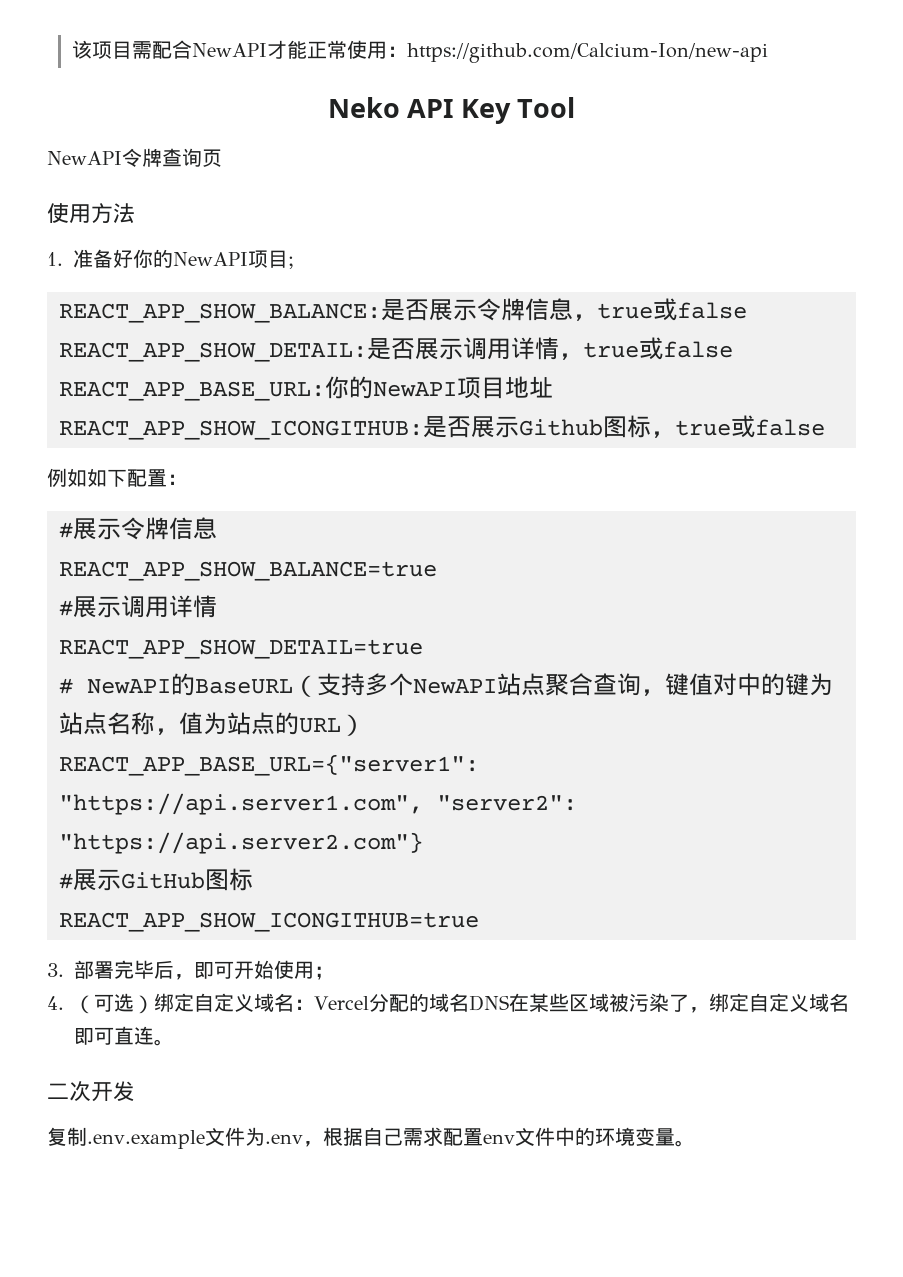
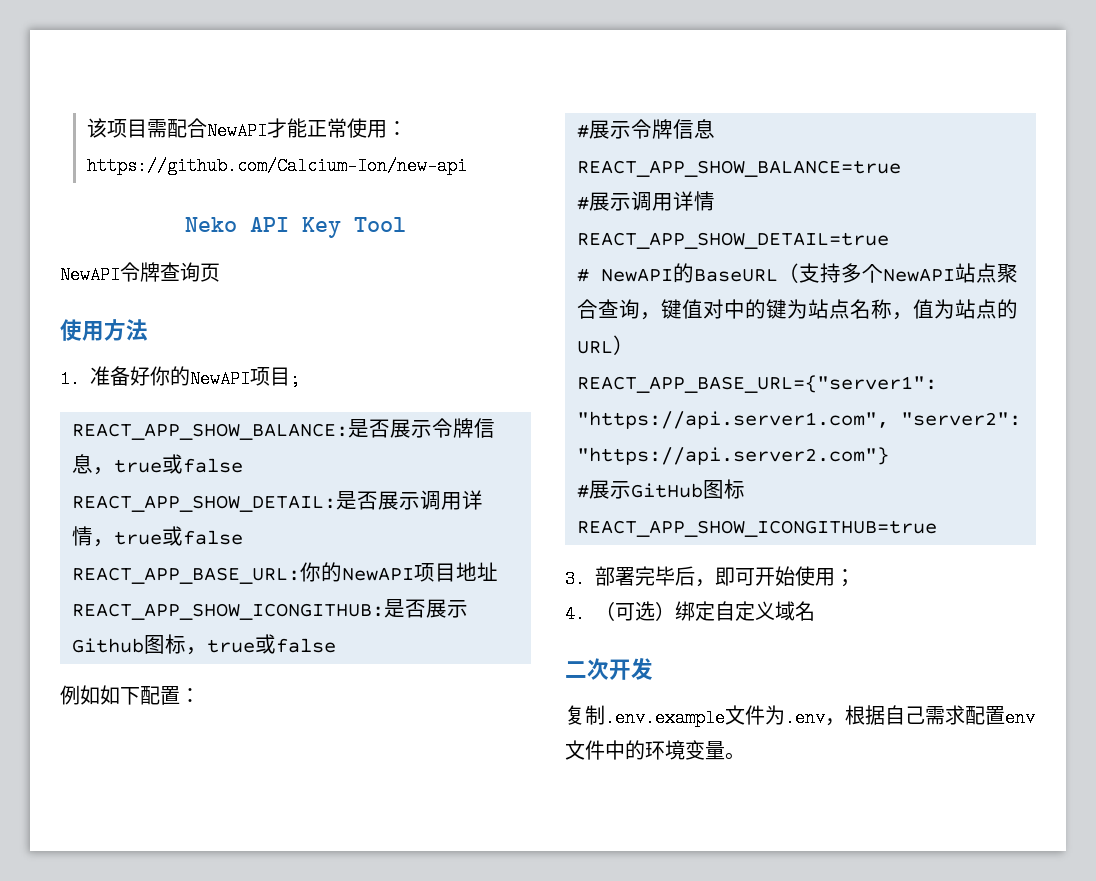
[294,993,849,1013] [74,1026,174,1046] ：Vercel分配的域名DNS在某些区域被污染了，绑定自定义域名即可直连。 -> (815, 611) none

